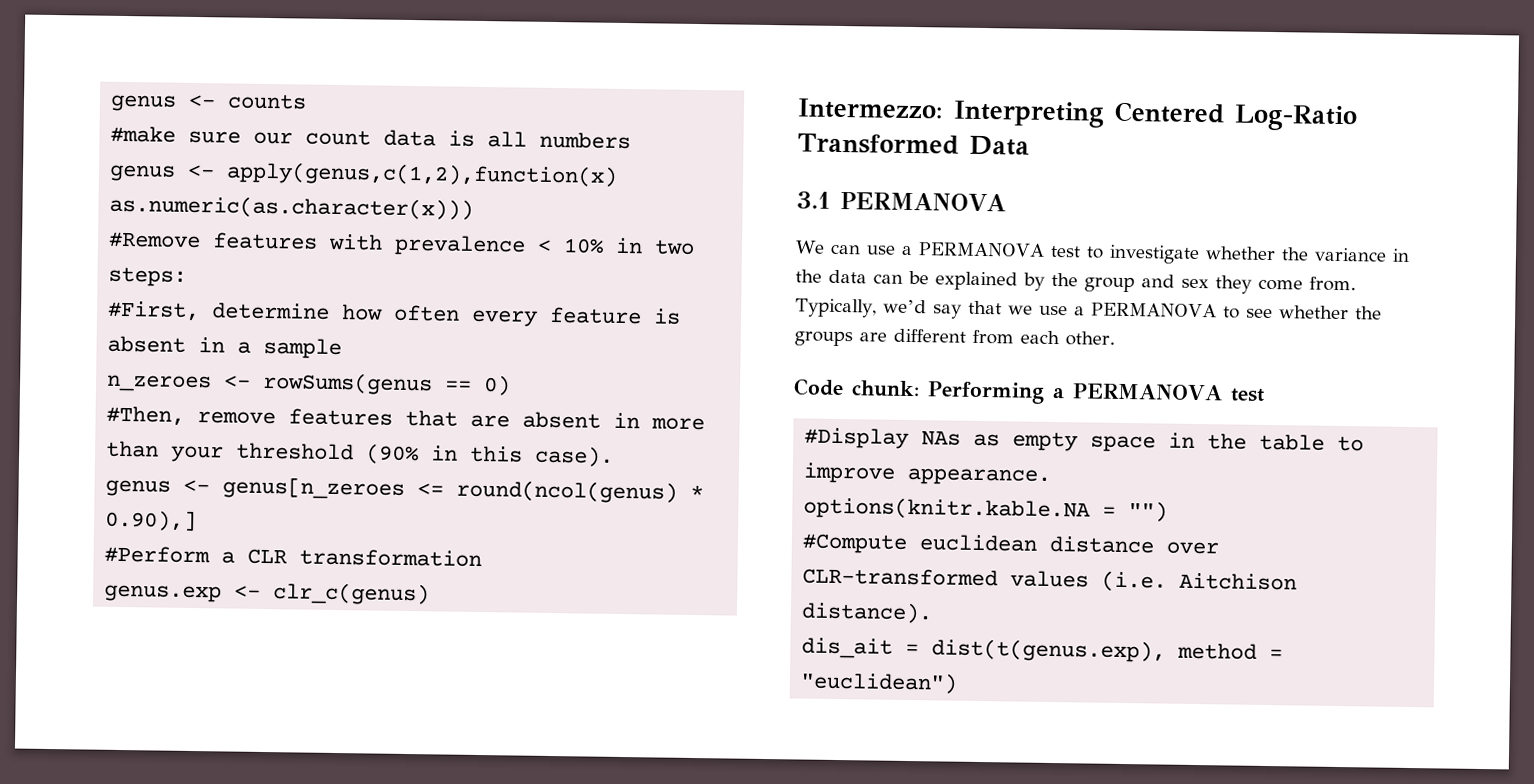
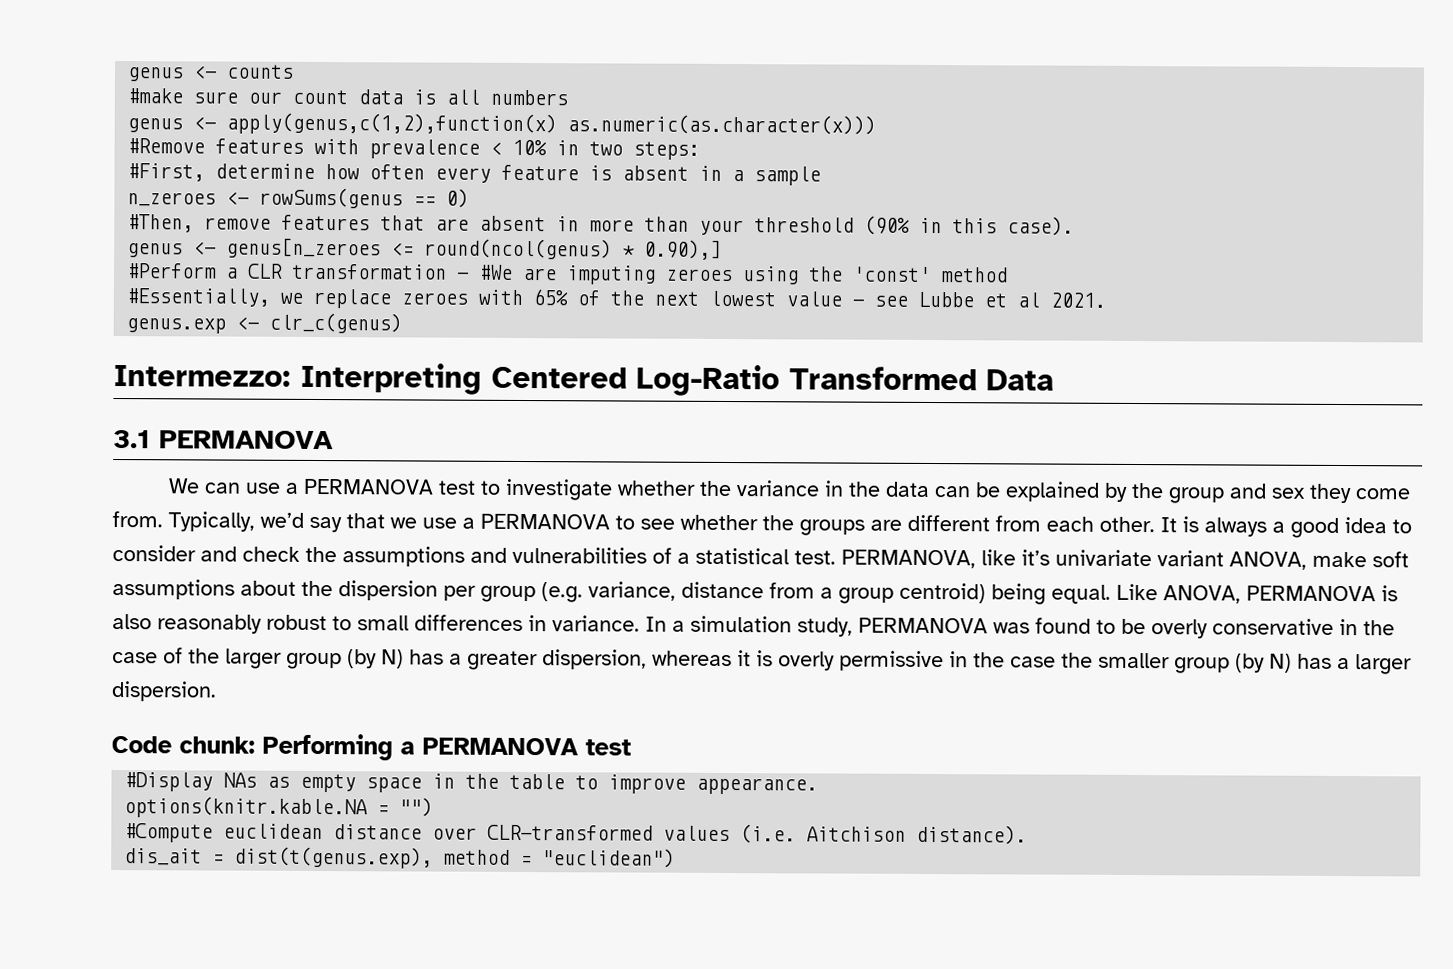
(483, 558) none -> [456,264,1009,285] [126,288,1107,309] - #We are imputing zeroes using the 'const' method // #Essentially, we replace zeroes with 65% of the next lowest value - see Lubbe et al 2021.
(1115, 338) none -> [1160,516,1412,538] [112,545,1409,570] [112,579,1398,605] [112,614,1395,639] [112,647,1412,675] [111,680,217,702] It is always a good idea to consider and check the assumptions and vulnerabilities of a statistical test. PERMANOVA, like it’s univariate variant ANOVA, make soft assumptions about the dispersion per group (e.g. variance, distance from a group centroid) being equal. Like ANOVA, PERMANOVA is also reasonably robust to small differences in variance. In a simulation study, PERMANOVA was found to be overly conservative in the case of the larger group (by N) has a greater dispersion, whereas it is overly permissive in the case the smaller group (by N) has a larger dispersion.

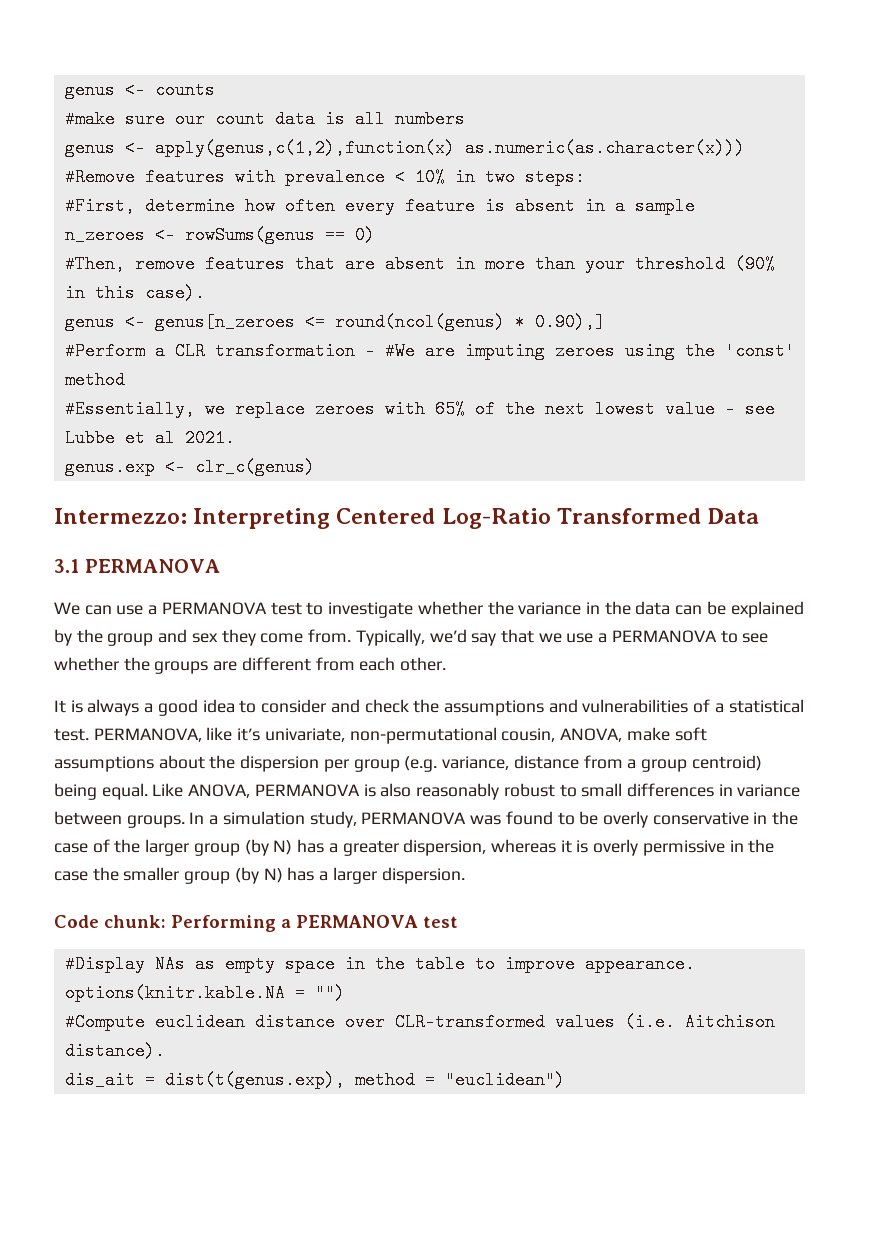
(1155, 524) none -> (447, 664) //
[1055,549,1224,567] univariate variant -> [264,727,556,744] univariate, non-permutational cousin,
[552,615,640,632] variance. -> [737,784,801,797] [54,811,185,828] variance between groups.

